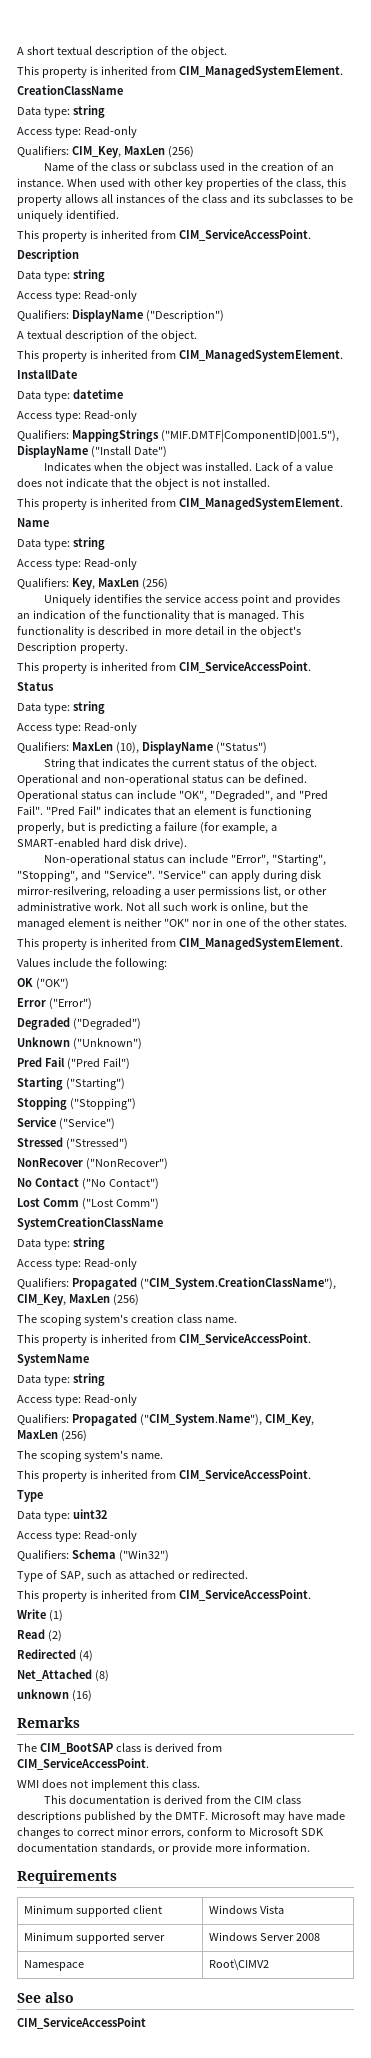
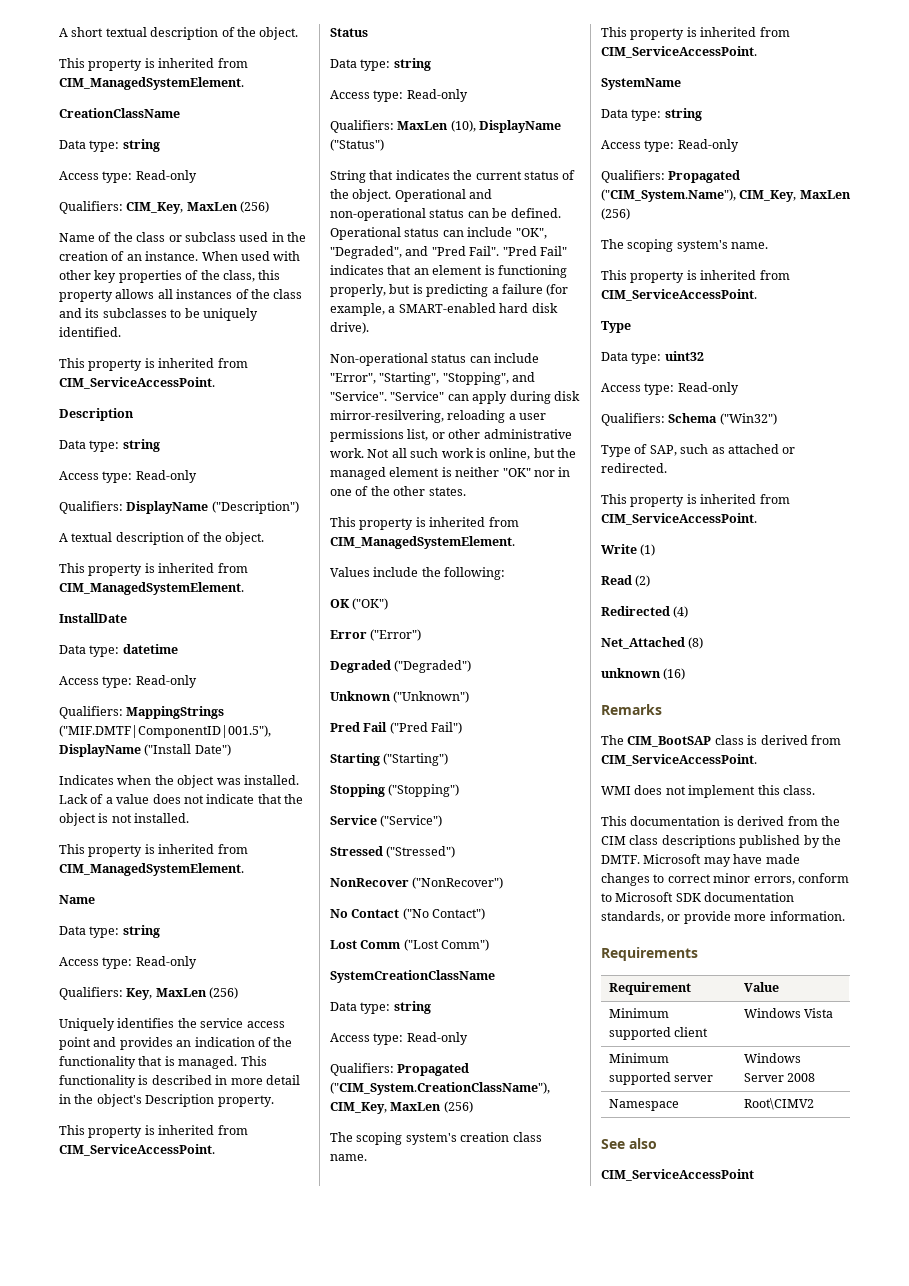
(117, 1877) none -> [608,982,691,995] [743,982,779,992] // Requirement | Value

